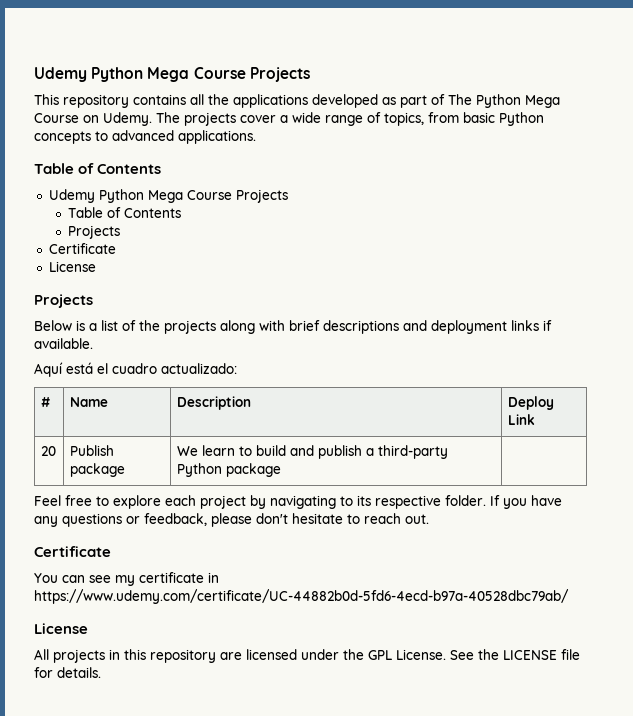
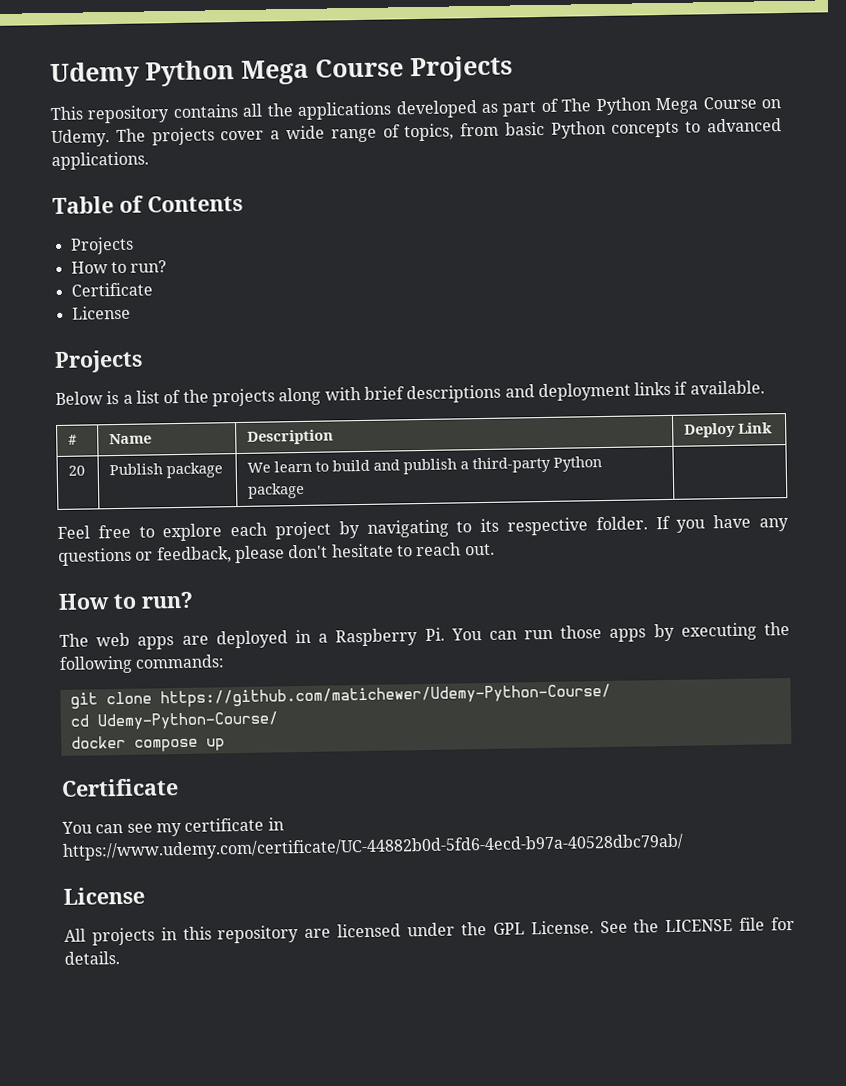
[48,189,288,203] [68,207,182,218] [68,225,121,239] Udemy Python Mega Course Projects // Table of Contents // Projects -> [69,236,134,255] [70,260,168,274] Projects // How to run?
[34,362,237,377] // Aquí está el cuadro actualizado: -> (765, 387) none
(429, 519) none -> [58,591,194,610] [59,622,790,650] [59,654,226,674] [69,683,611,709] [69,711,279,731] [70,735,225,752] // How to run? // The web apps are deployed in a Raspberry Pi. You can run those apps by executing the following commands: // git clone https://github.com/matichewer/Udemy-Python-Course/ // cd Udemy-Python-Course/ // docker compose up

